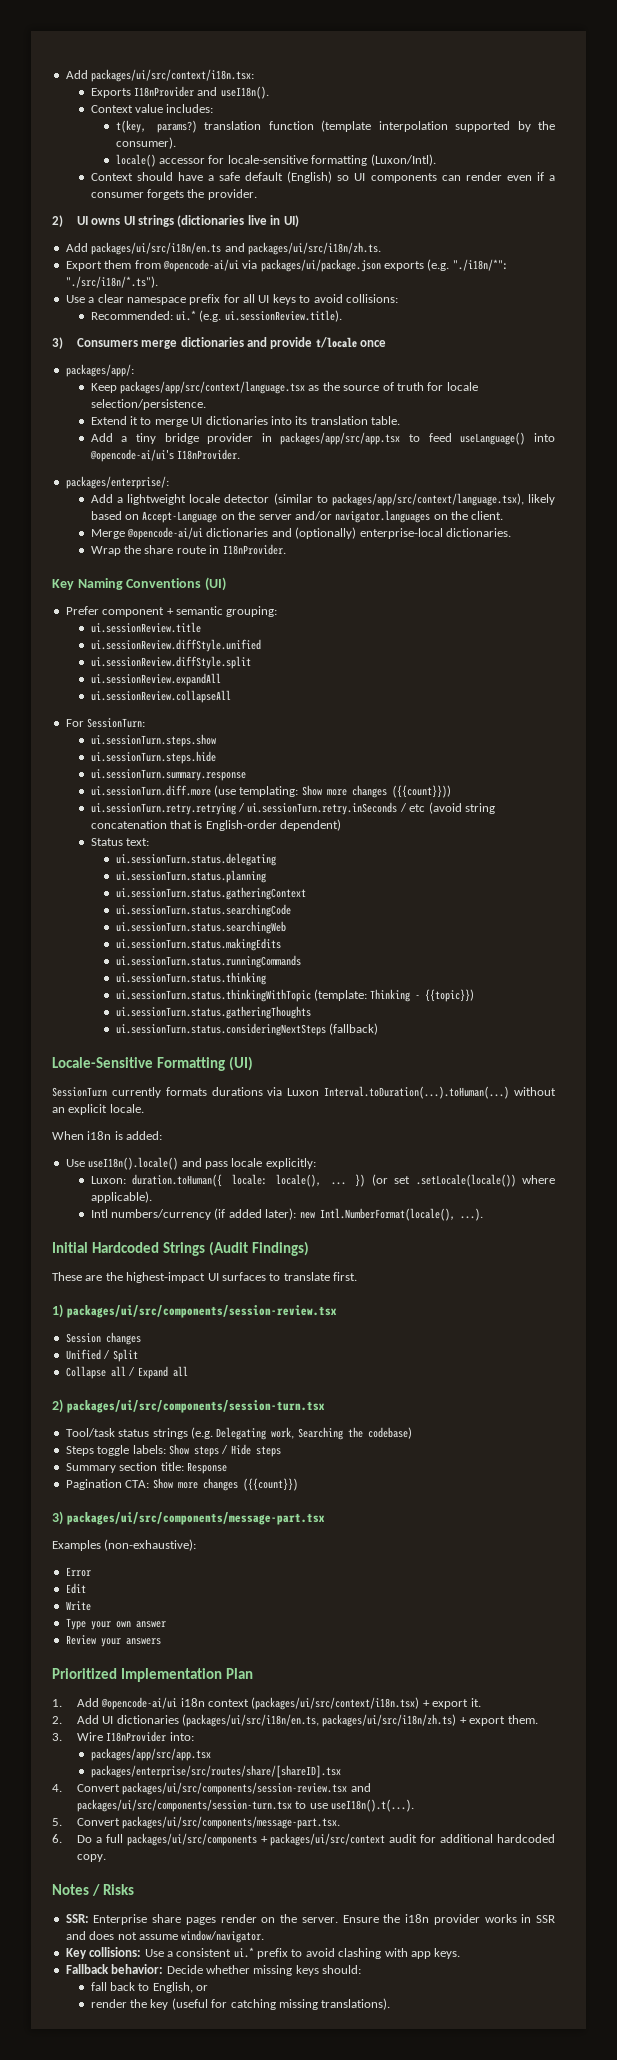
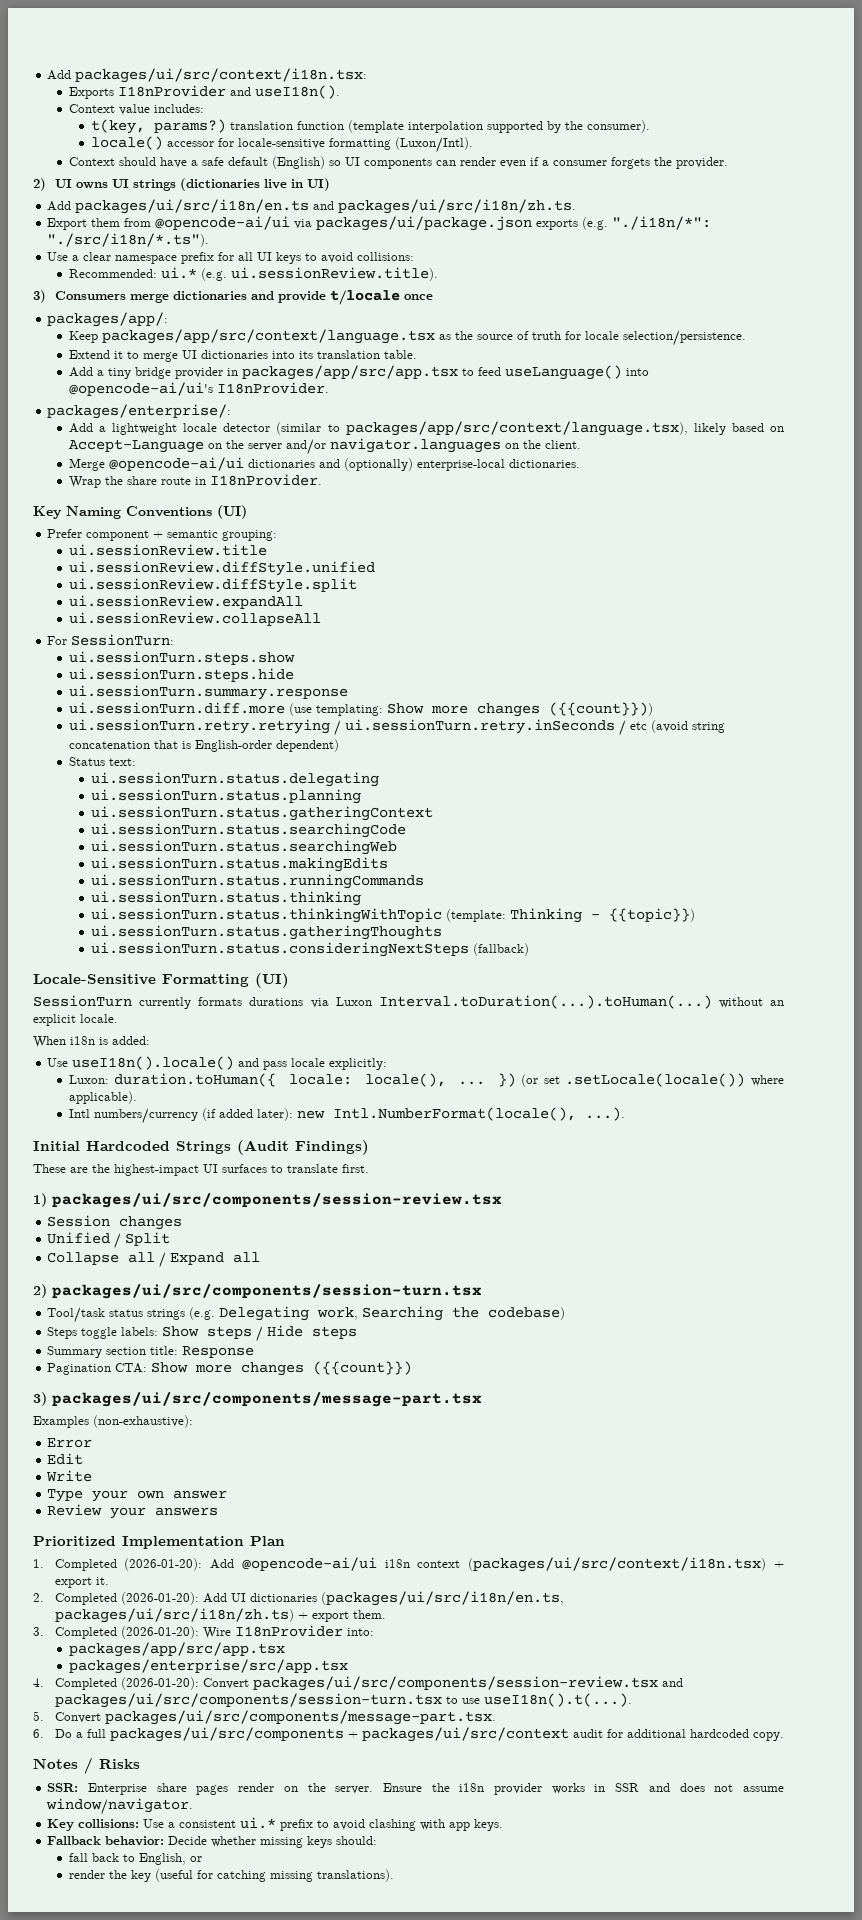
(62, 1703) none -> [54,1558,203,1571] Completed (2026-01-20):
(62, 1720) none -> [54,1592,199,1605] Completed (2026-01-20):
(62, 1737) none -> [54,1626,199,1639] Completed (2026-01-20):
[90,1765,341,1778] packages/enterprise/src/routes/share/[shareID].tsx -> [68,1659,348,1674] packages/enterprise/src/app.tsx
(62, 1788) none -> [54,1677,199,1690] Completed (2026-01-20):

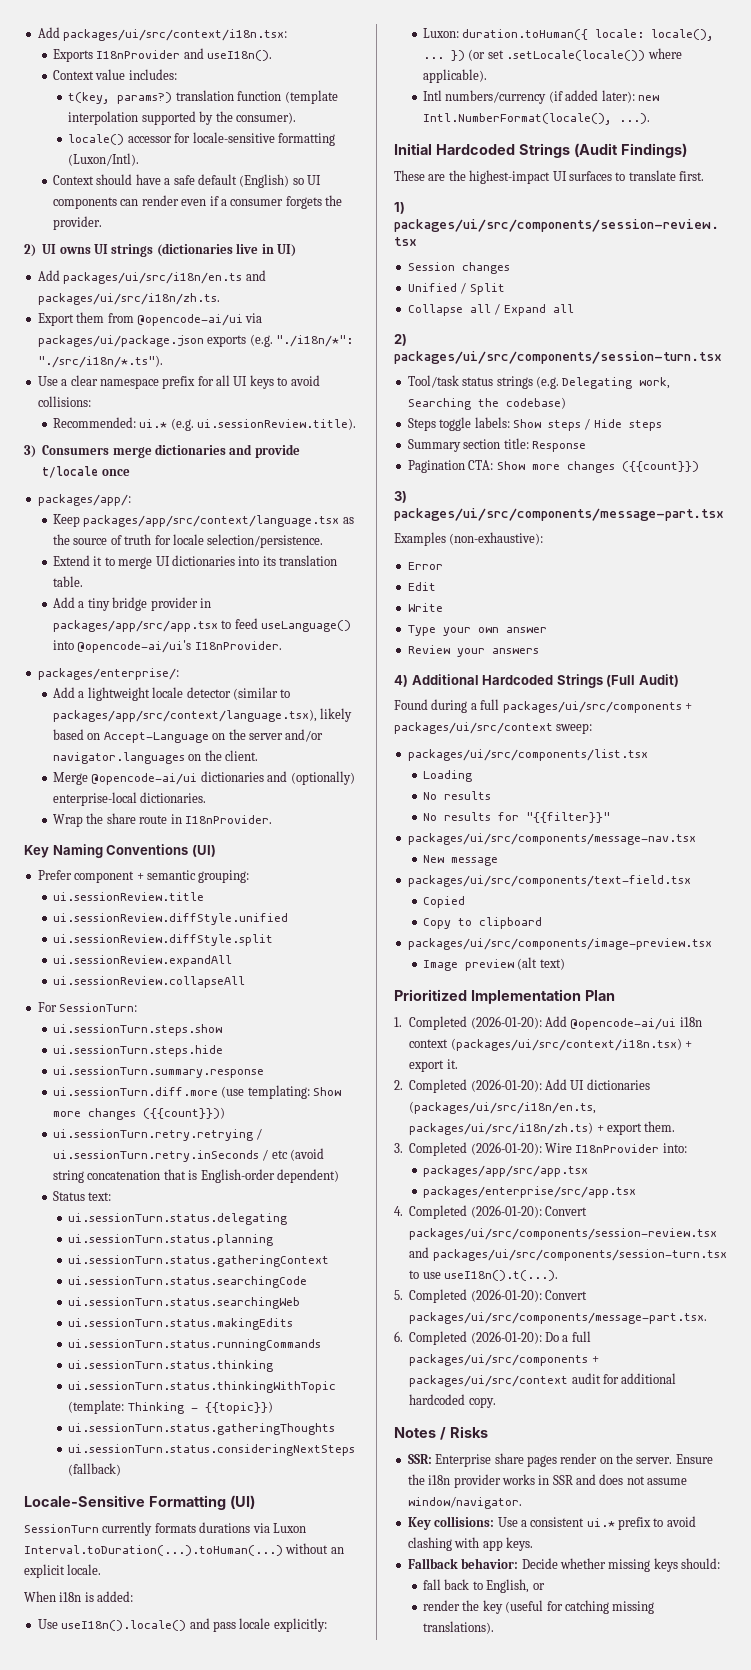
(219, 1511) none -> [394,674,679,688] [394,699,692,713] [394,722,593,734] [407,749,648,761] [423,770,473,782] [423,791,492,800] [423,812,611,823] [407,833,696,845] [423,855,499,866] [407,875,691,887] [423,896,466,908] [423,917,543,929] [407,938,712,950] [423,957,565,971] // 4) Additional Hardcoded Strings (Full Audit) // Found during a full packages/ui/src/components + packages/ui/src/context sweep: // packages/ui/src/components/list.tsx // Loading // No results // No results for "{{filter}}" // packages/ui/src/components/message-nav.tsx // New message // packages/ui/src/components/text-field.tsx // Copied // Copy to clipboard // packages/ui/src/components/image-preview.tsx // Image preview (alt text)
(44, 1716) none -> [409,1289,542,1303] Completed (2026-01-20):
(44, 1733) none -> [409,1331,542,1345] Completed (2026-01-20):

